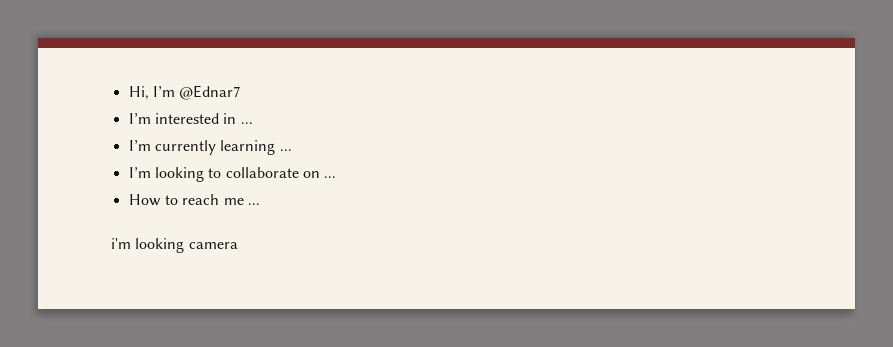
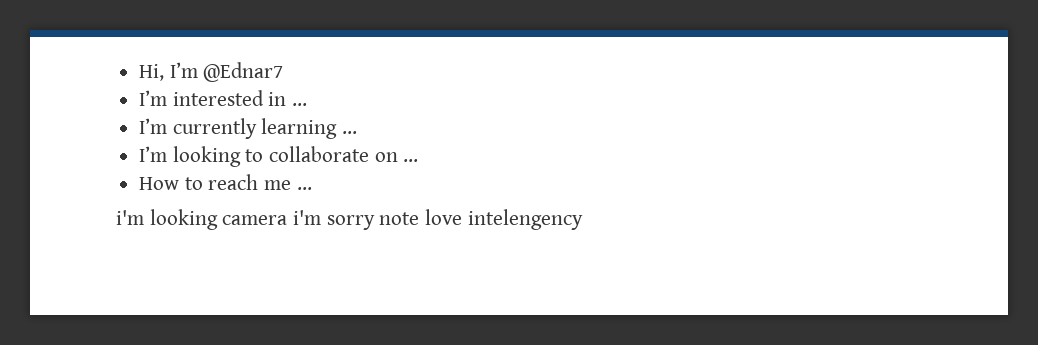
(238, 245) none -> [293,209,583,230] i'm sorry note love intelengency

